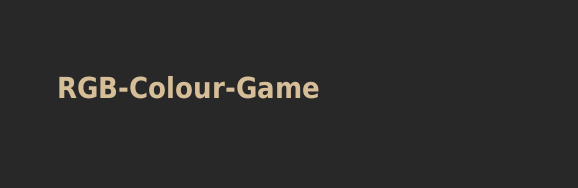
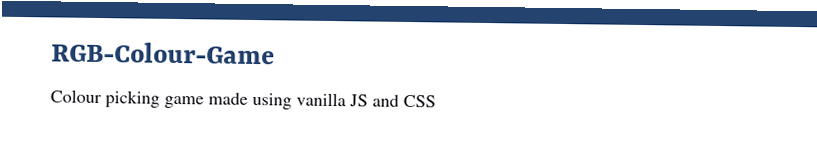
(320, 87) none -> [50,89,436,110] // Colour picking game made using vanilla JS and CSS

